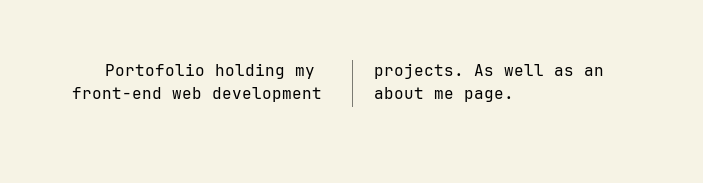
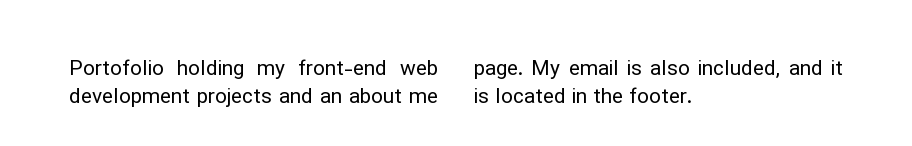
[374,63,604,79] [374,87,514,102] projects. As well as an about me page. -> [197,88,438,107] [474,60,843,79] [474,87,692,103] projects and an about me page. My email is also included, and it is located in the footer.

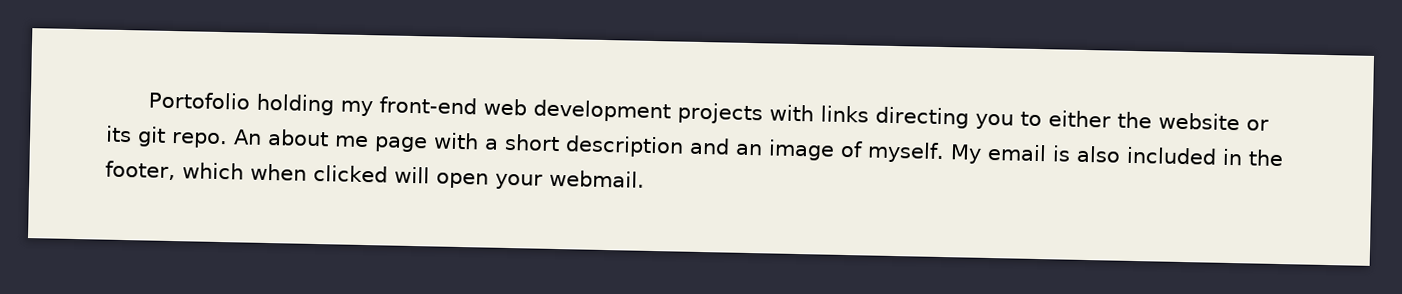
[279,88,438,103] [474,60,843,79] [474,87,692,103] and an about me page. My email is also included, and it is located in the footer. -> [769,104,1270,131] [105,125,1284,167] [105,160,645,190] with links directing you to either the website or its git repo. An about me page with a short description and an image of myself. My email is also included in the footer, which when clicked will open your webmail.

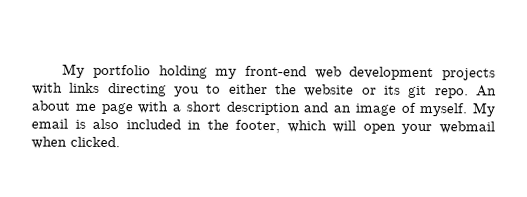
[148,91,252,110] Portofolio -> [62,63,152,79] My portfolio
[250,163,388,183] when clicked -> (327, 126) none
[548,169,645,188] webmail. -> [439,121,495,134] [31,136,120,149] webmail when clicked.

